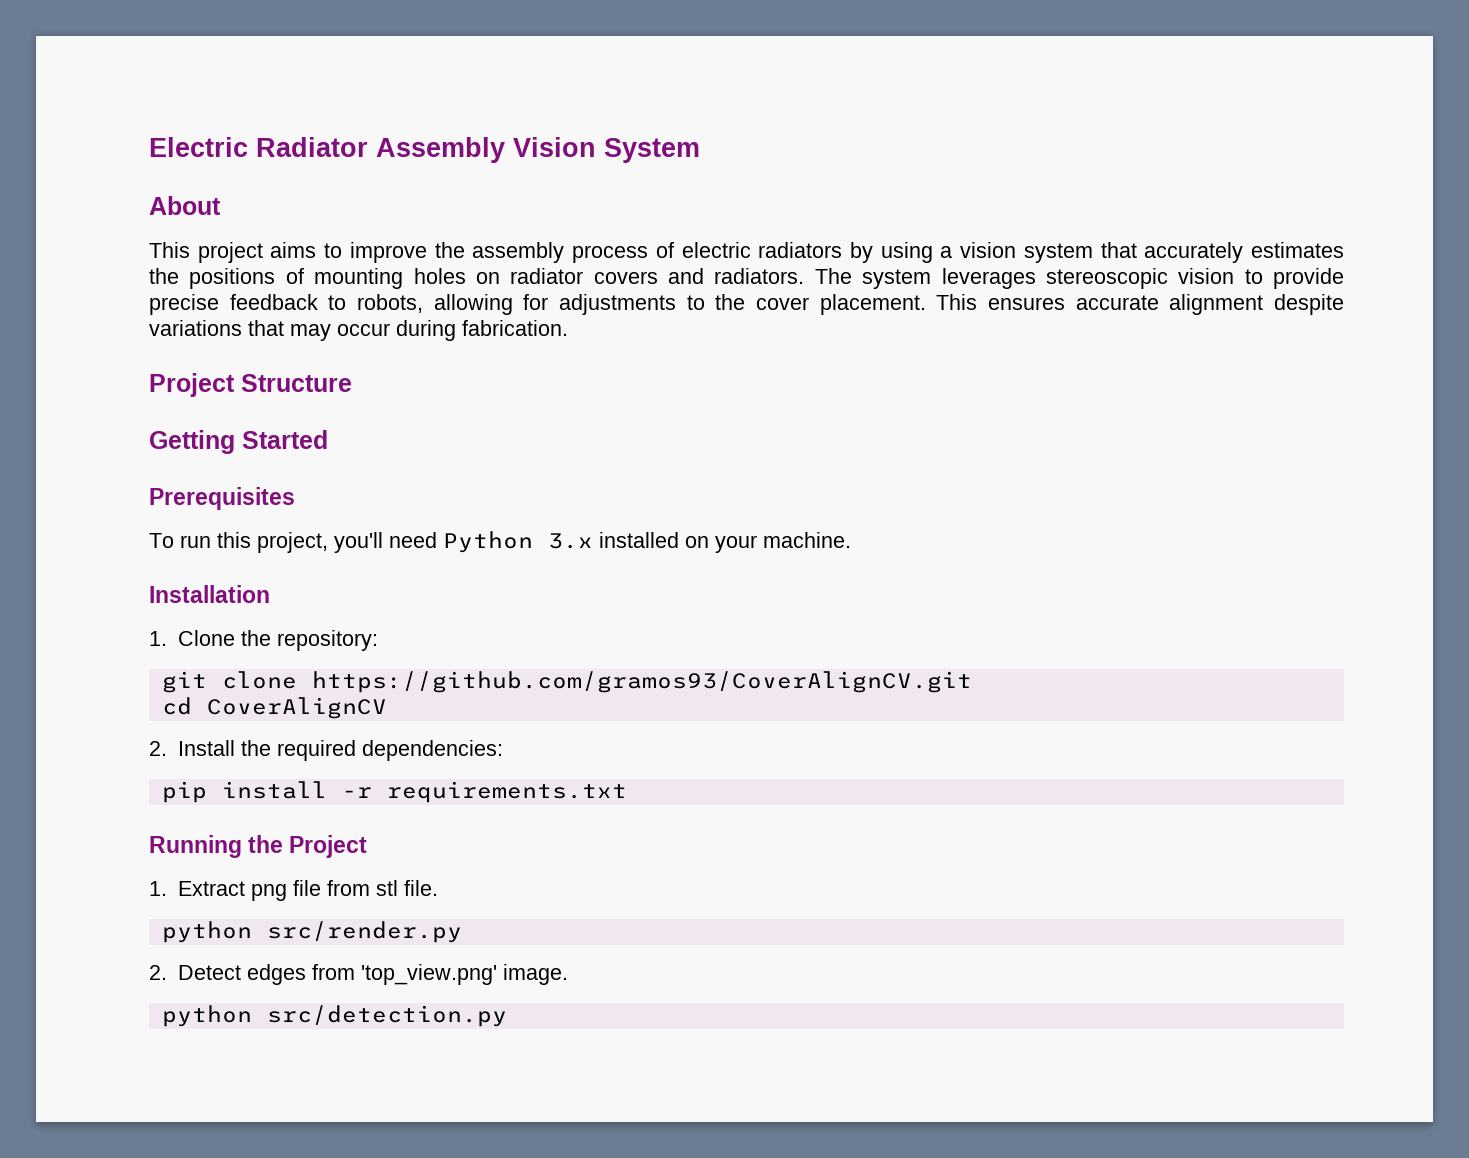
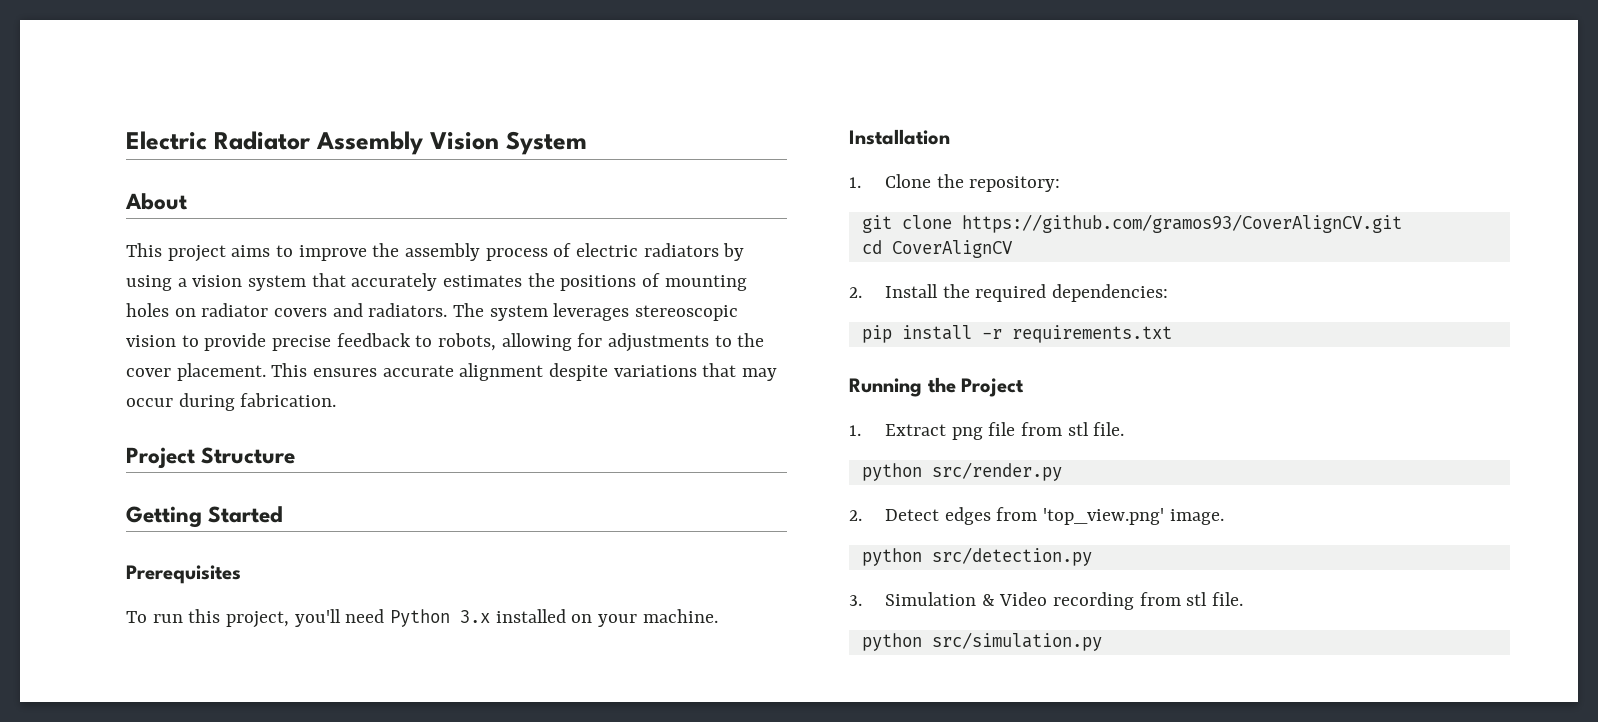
(507, 1016) none -> [849,592,1244,610] [861,632,1102,651] // 3. Simulation & Video recording from stl file. // python src/simulation.py

